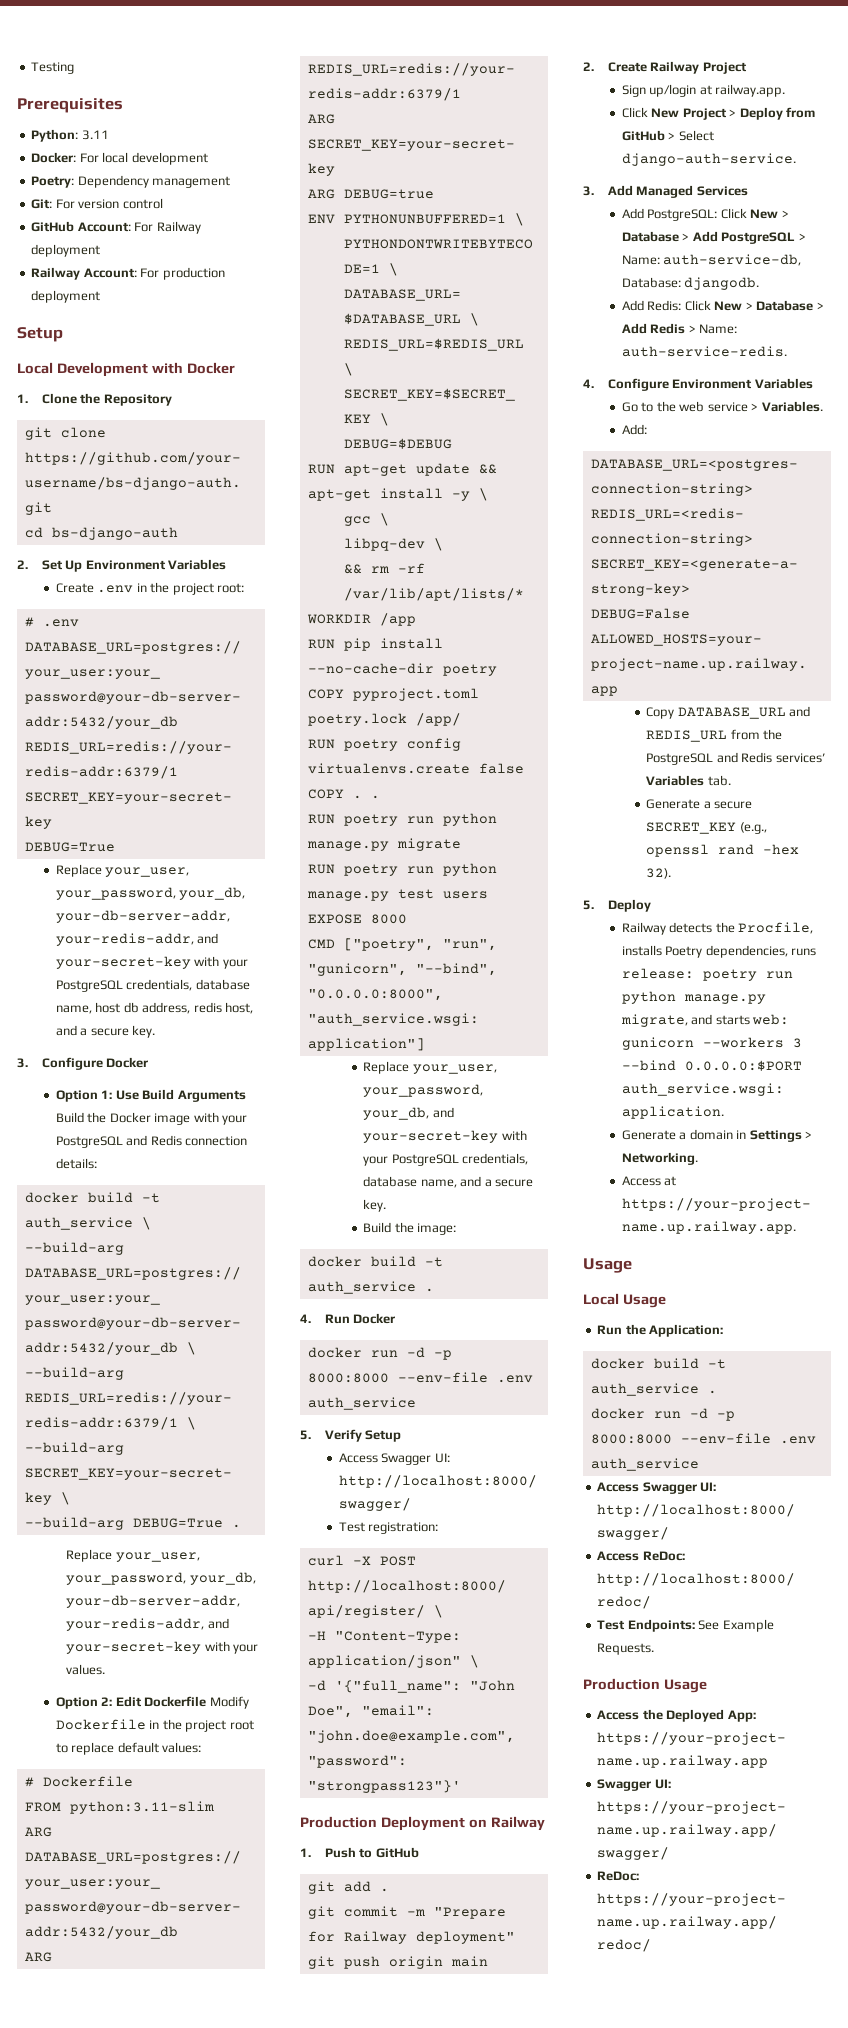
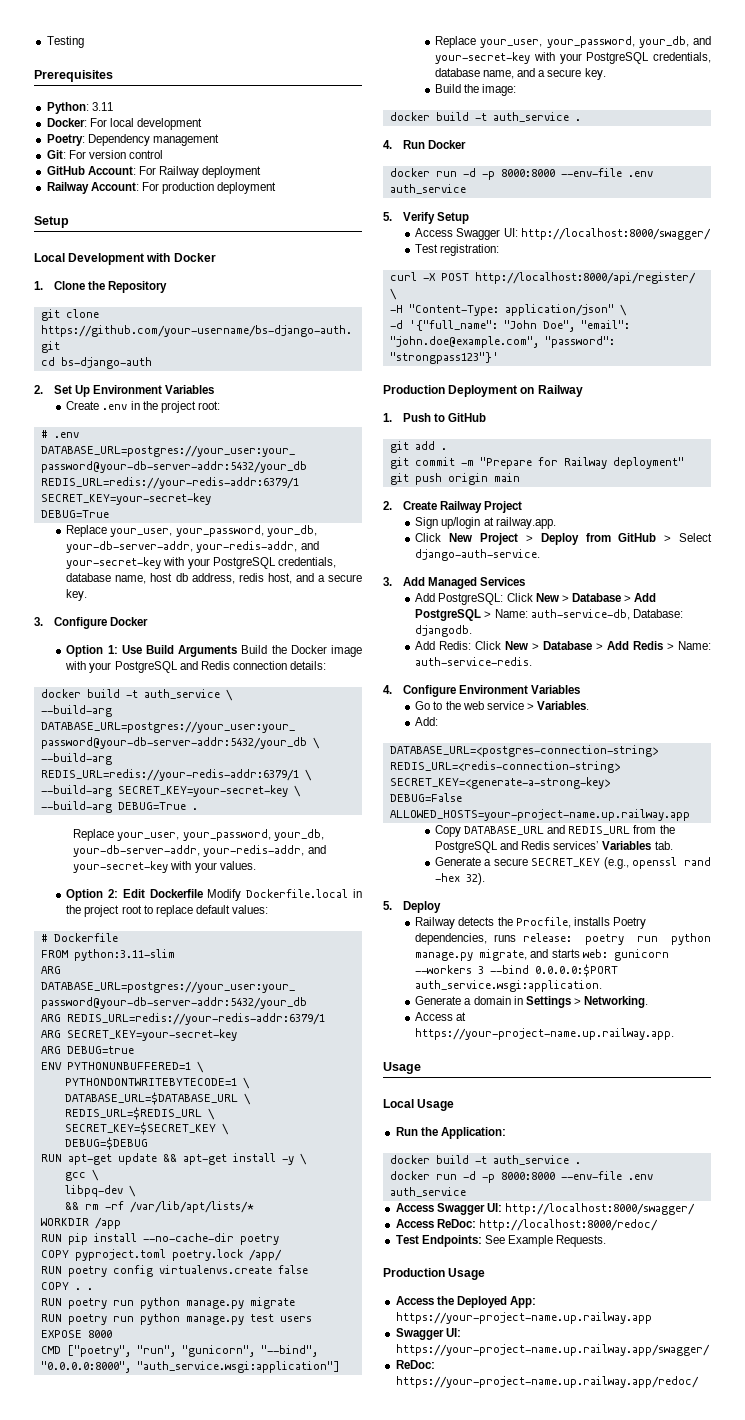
[55,1719,146,1730] Dockerfile -> [246,889,349,898] Dockerfile.local

